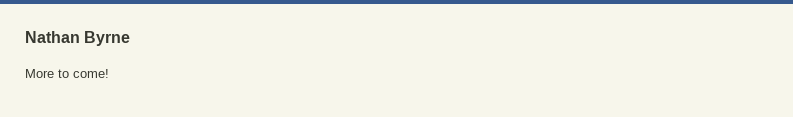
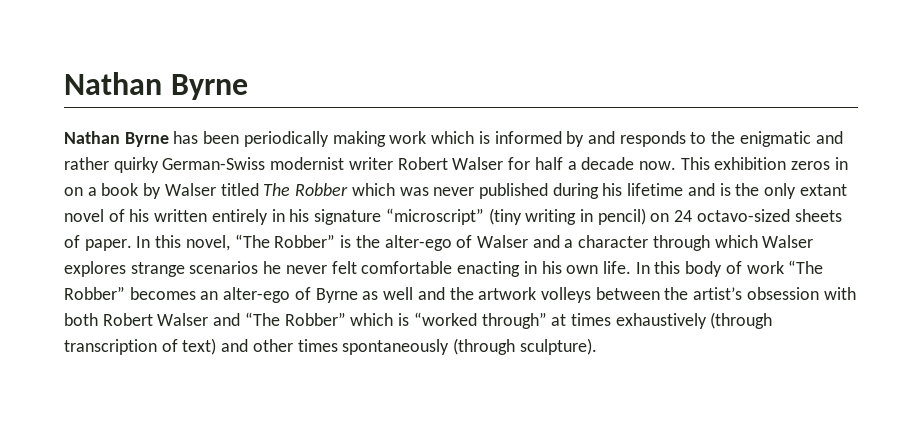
[25,69,109,78] More to come! -> [64,131,843,147] [64,157,848,173] [64,183,847,199] [64,208,842,225] [64,234,814,251] [64,260,824,277] [64,286,856,303] [64,312,773,329] [64,338,597,355] Nathan Byrne has been periodically making work which is informed by and responds to the enigmatic and rather quirky German-Swiss modernist writer Robert Walser for half a decade now. This exhibition zeros in on a book by Walser titled The Robber which was never published during his lifetime and is the only extant novel of his written entirely in his signature “microscript” (tiny writing in pencil) on 24 octavo-sized sheets of paper. In this novel, “The Robber” is the alter-ego of Walser and a character through which Walser explores strange scenarios he never felt comfortable enacting in his own life. In this body of work “The Robber” becomes an alter-ego of Byrne as well and the artwork volleys between the artist’s obsession with both Robert Walser and “The Robber” which is “worked through” at times exhaustively (through transcription of text) and other times spontaneously (through sculpture).

